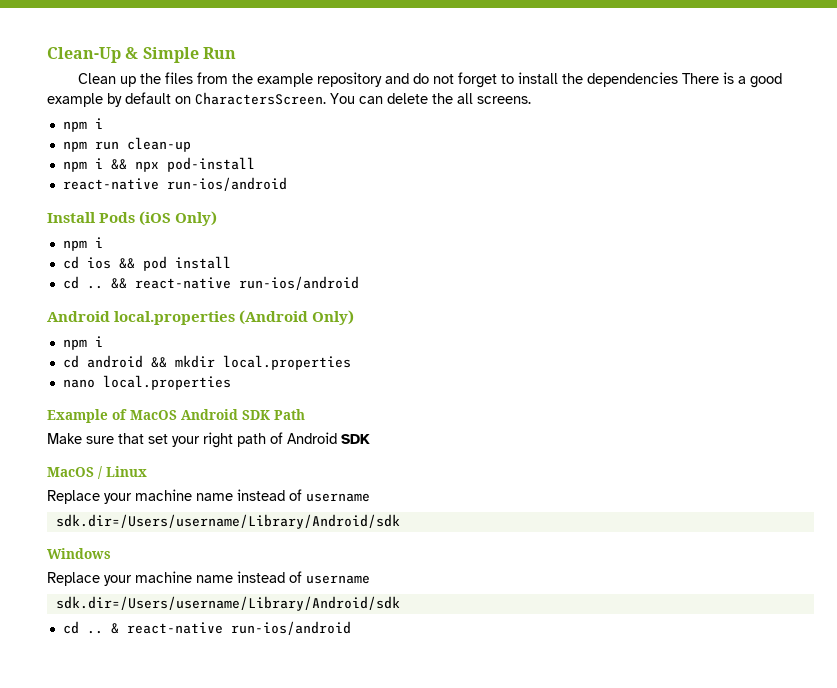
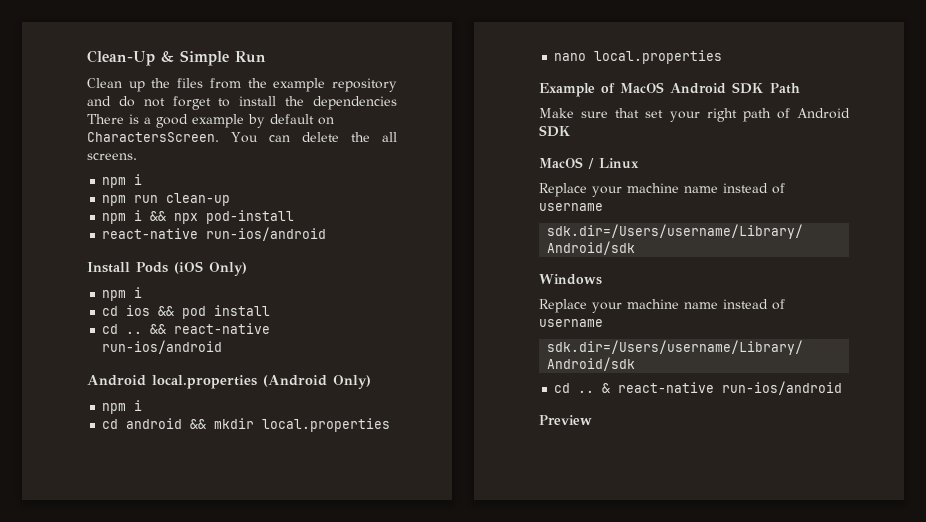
(351, 628) none -> [539,415,592,425] // Preview

